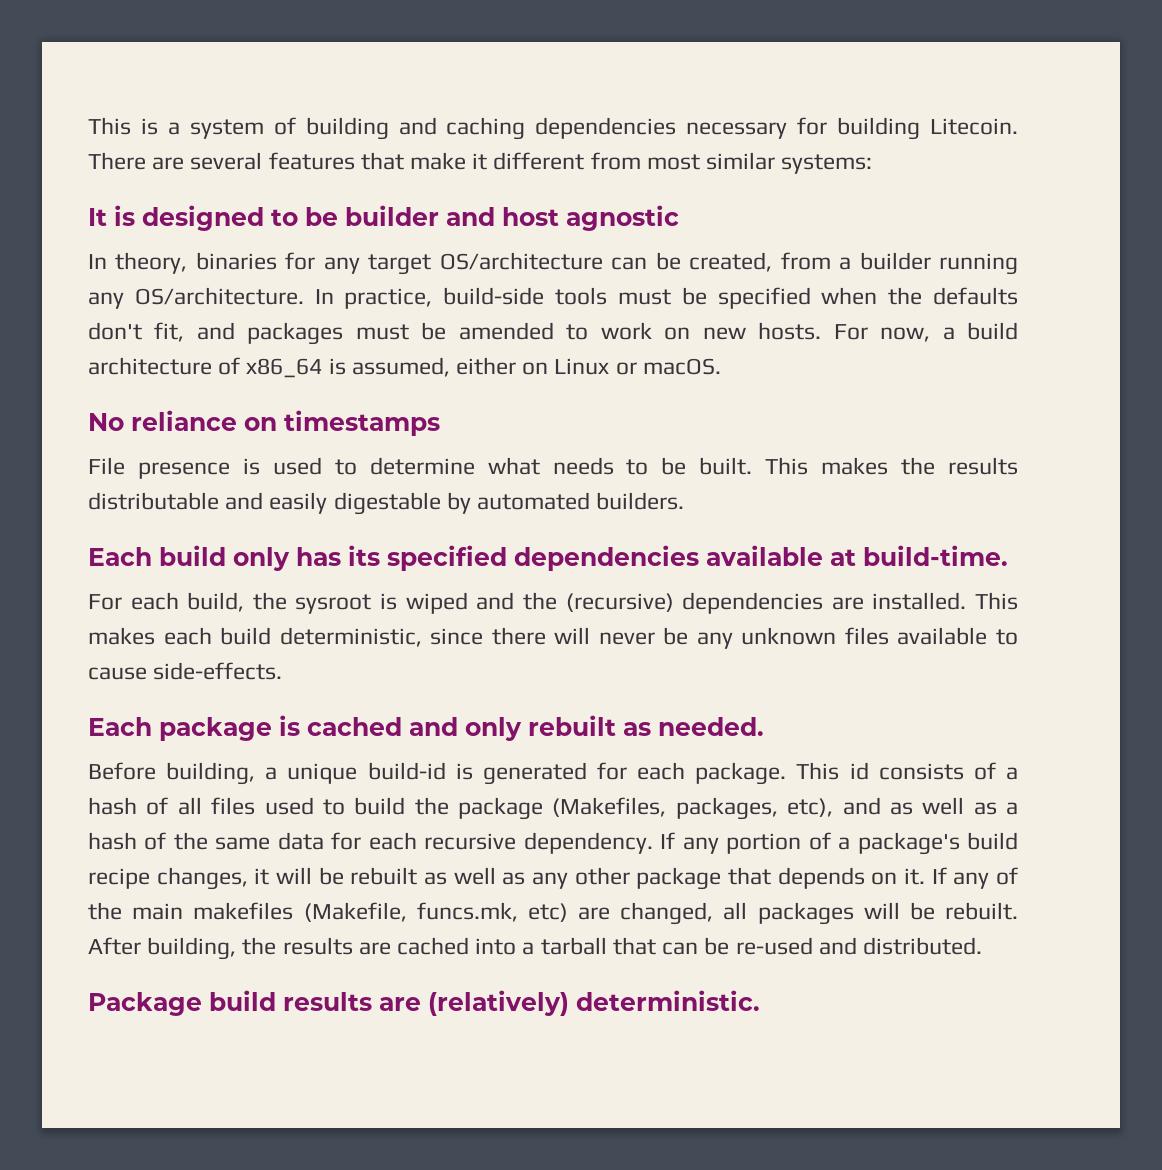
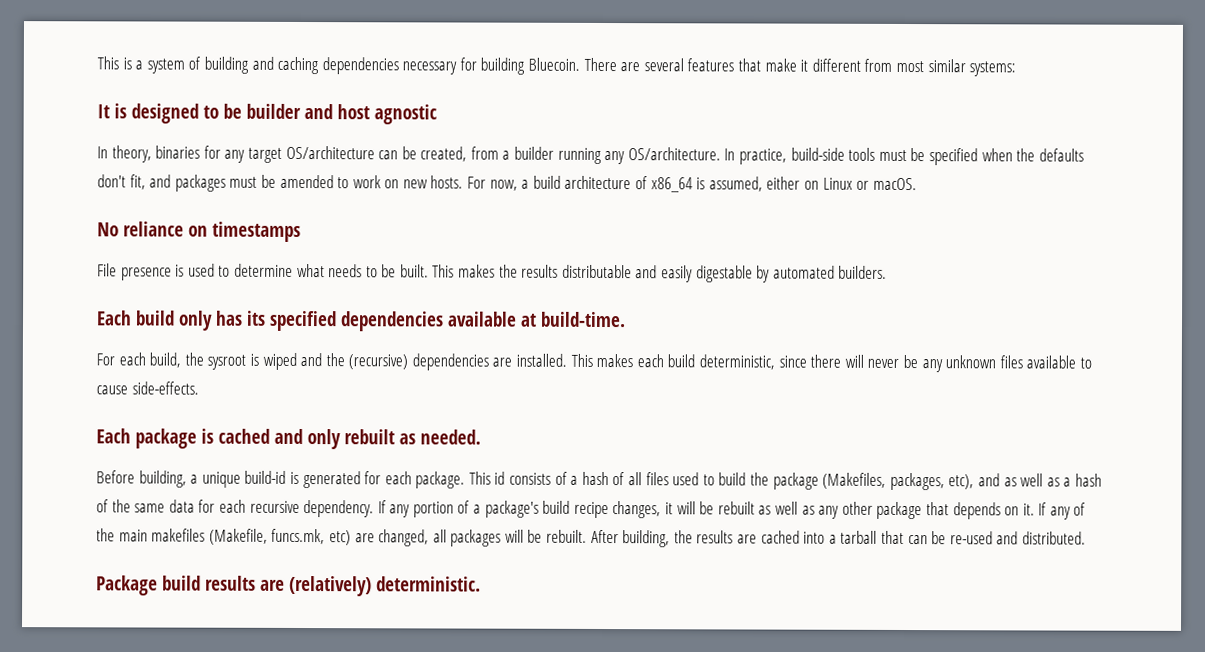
[929,118,1018,135] Litecoin. -> [528,57,581,71] Bluecoin.

